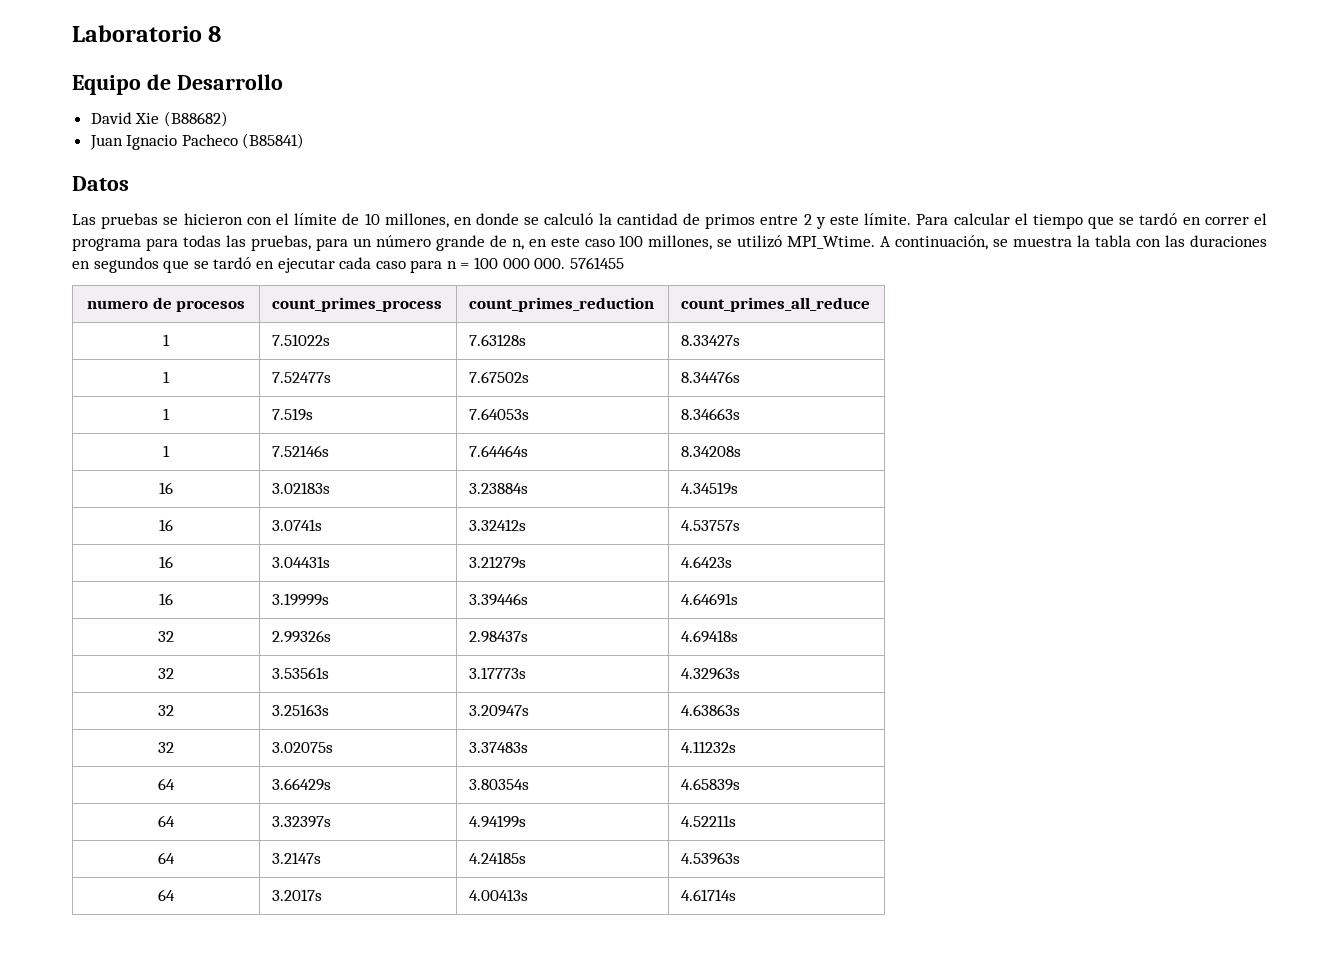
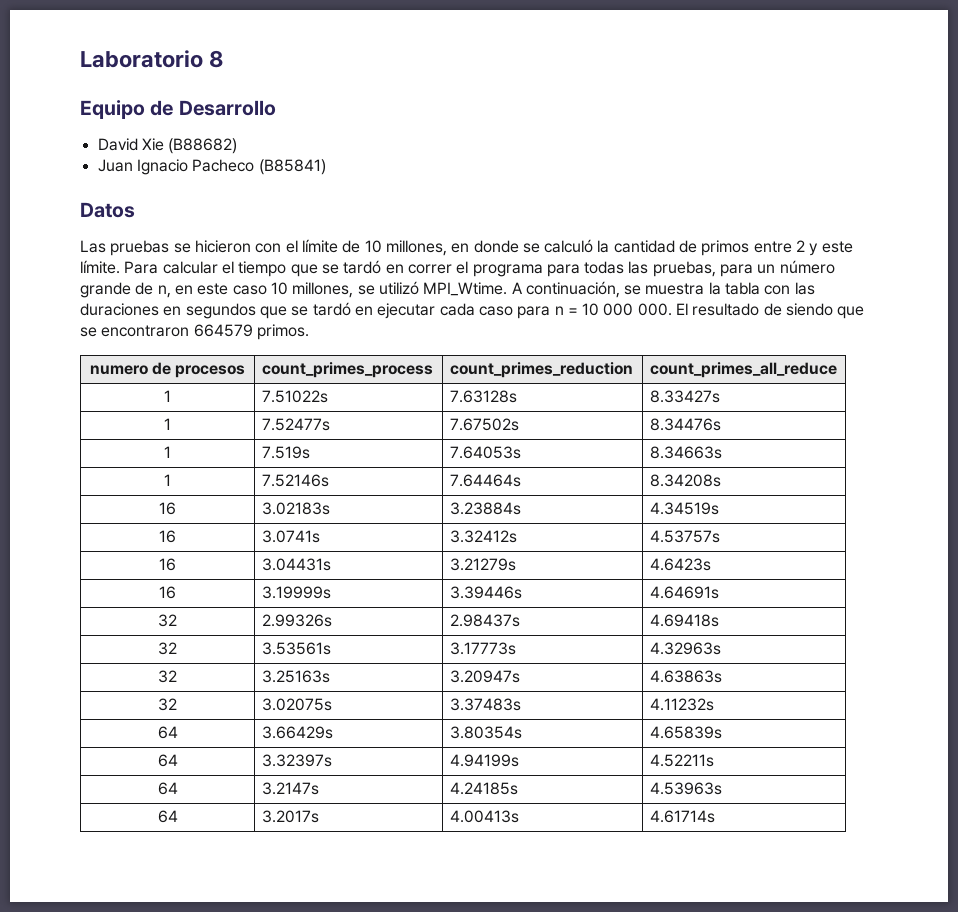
[619,235,644,247] 100 -> [270,282,288,295] 10
[474,257,499,269] 100 -> [582,303,600,316] 10
[569,257,624,269] 5761455 -> [676,303,865,319] [80,324,309,340] El resultado de siendo que se encontraron 664579 primos.

